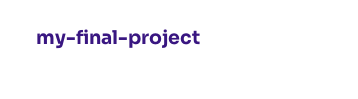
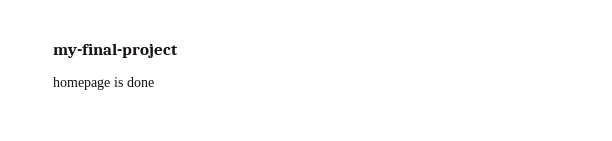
(200, 39) none -> [53,77,154,90] // homepage is done

